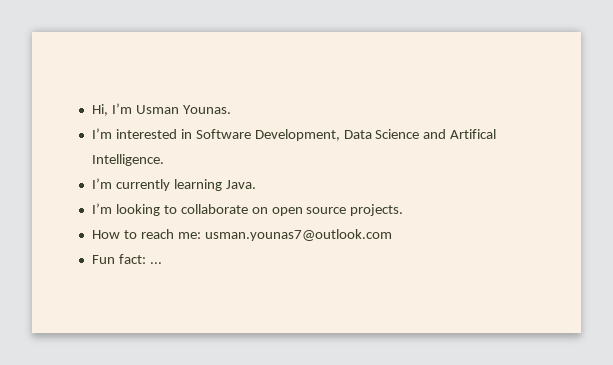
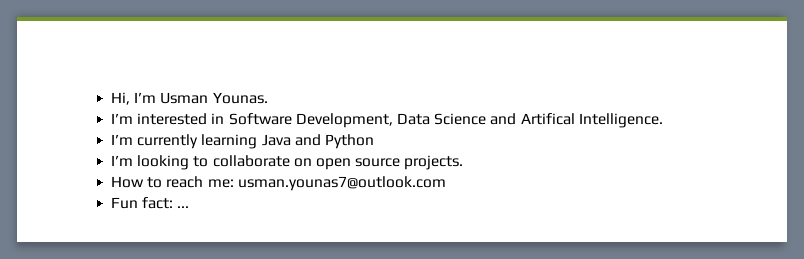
[225,180,256,189] Java. -> [261,134,374,149] Java and Python

